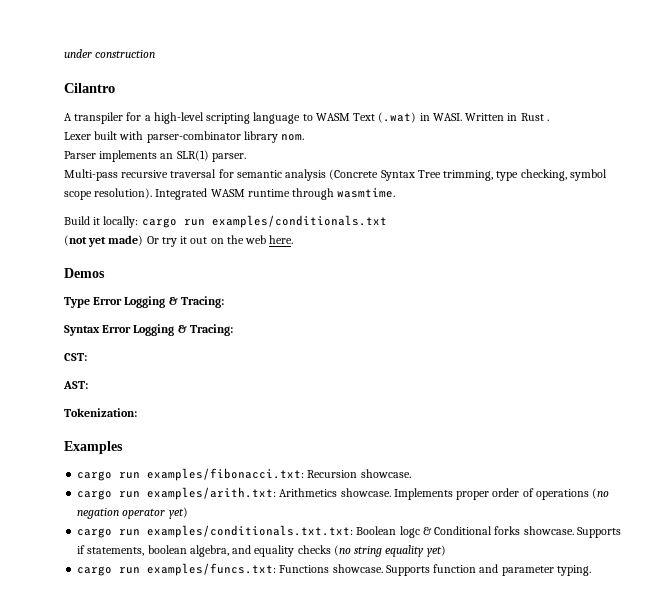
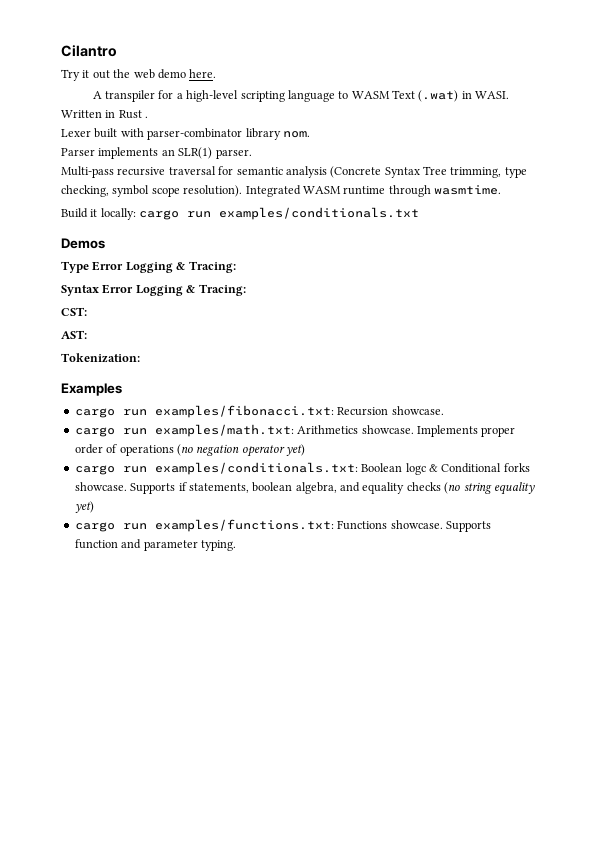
[64,49,156,58] [64,83,115,93] under construction // Cilantro -> [61,45,117,57] [61,69,217,81] Cilantro // Try it out the web demo here.
[64,235,294,247] // (not yet made) Or try it out on the web here. -> (420, 213) none
[147,487,277,500] examples/arith.txt: -> [154,424,294,437] examples/math.txt:
[147,525,354,538] examples/conditionals.txt.txt: -> [154,462,358,475] examples/conditionals.txt:
[147,563,277,576] examples/funcs.txt: -> [154,519,334,532] examples/functions.txt:

